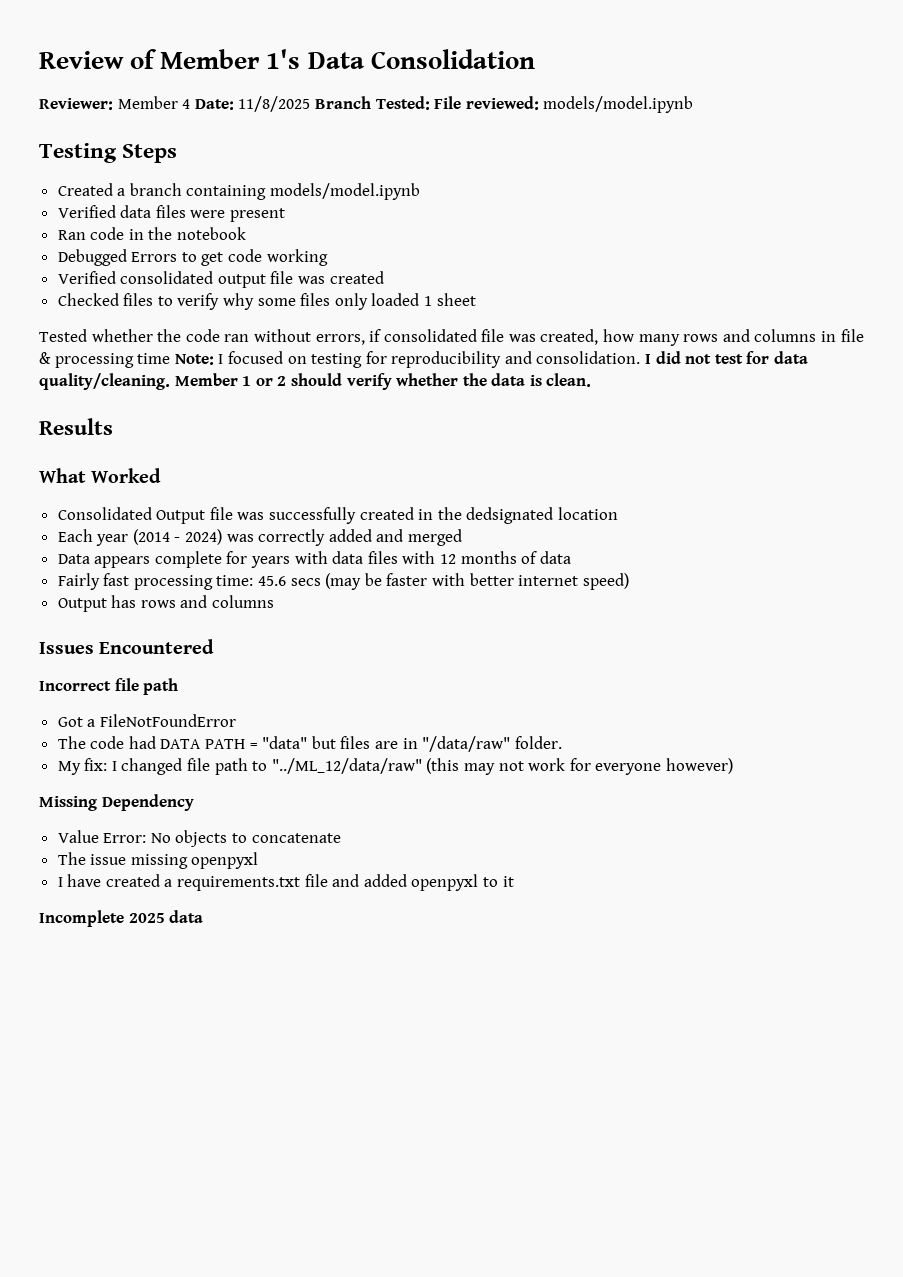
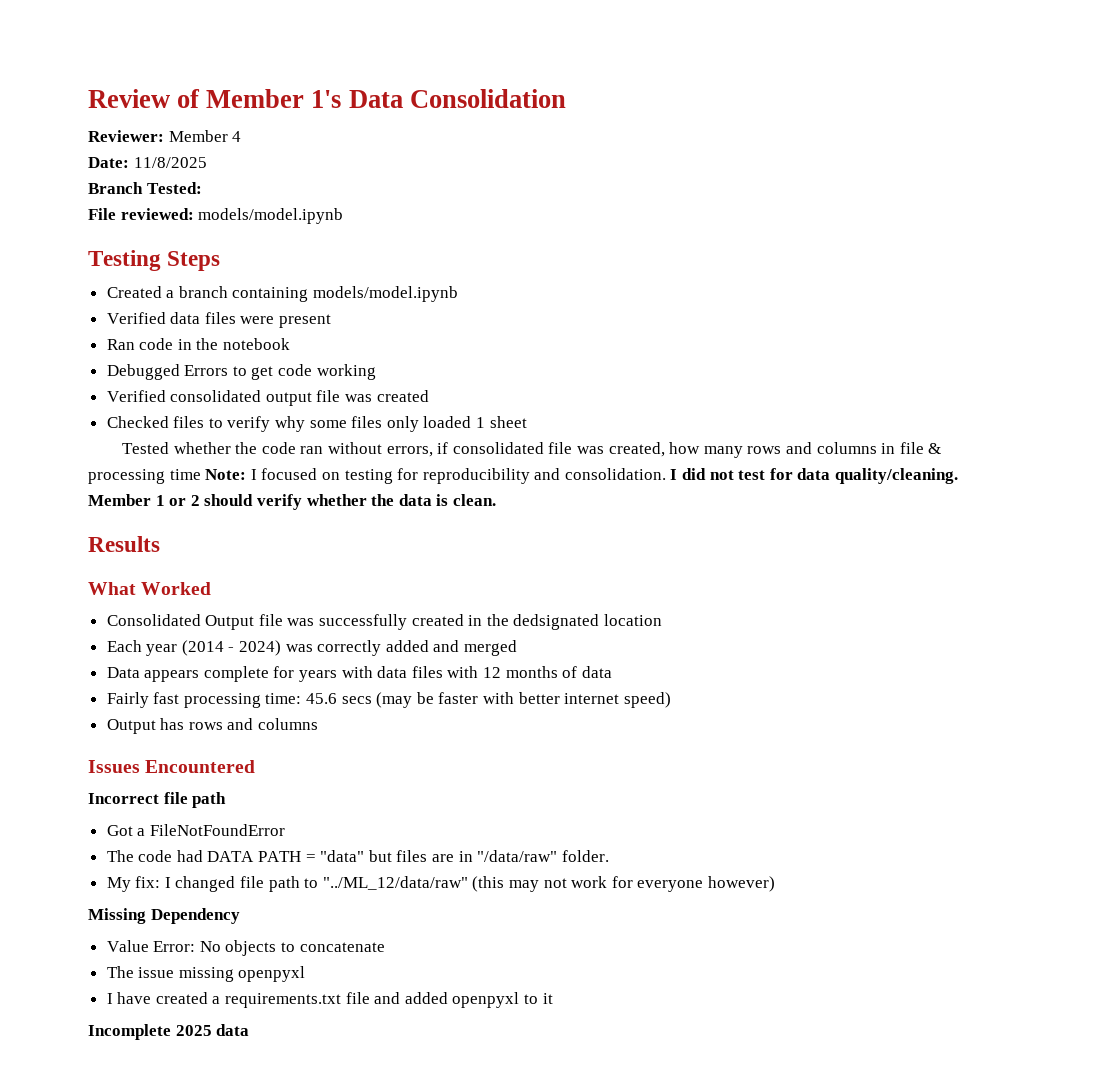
(191, 104) none -> (242, 136) //
(311, 104) none -> (207, 162) //
(430, 103) none -> (202, 188) //

